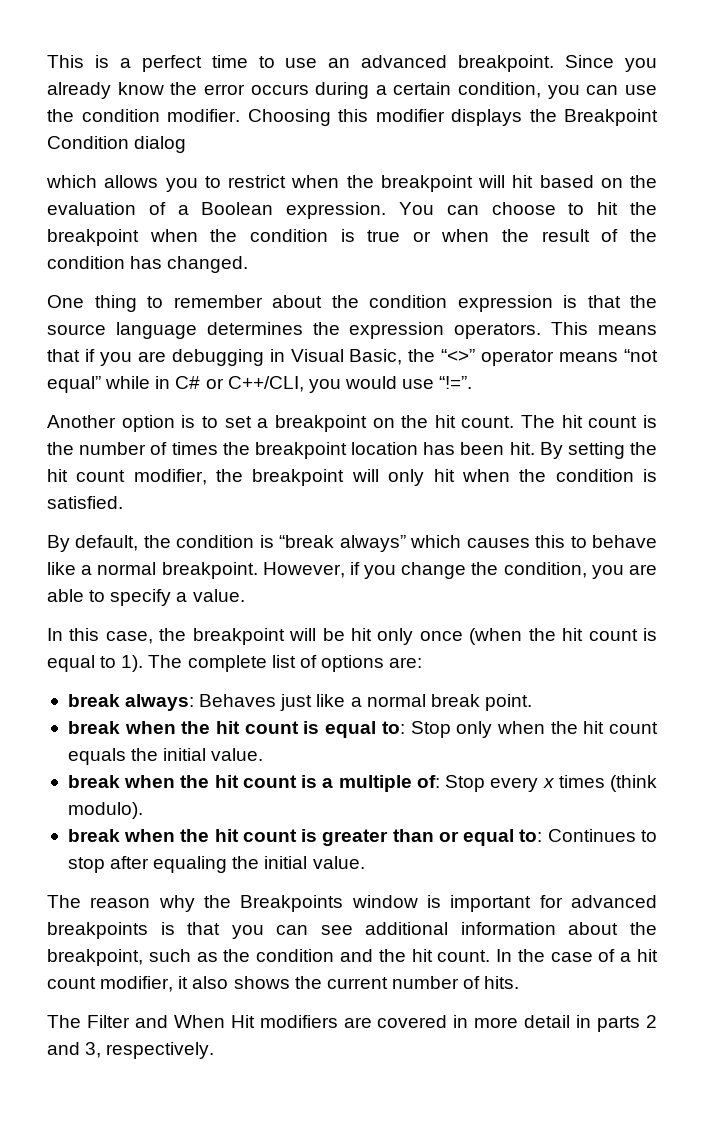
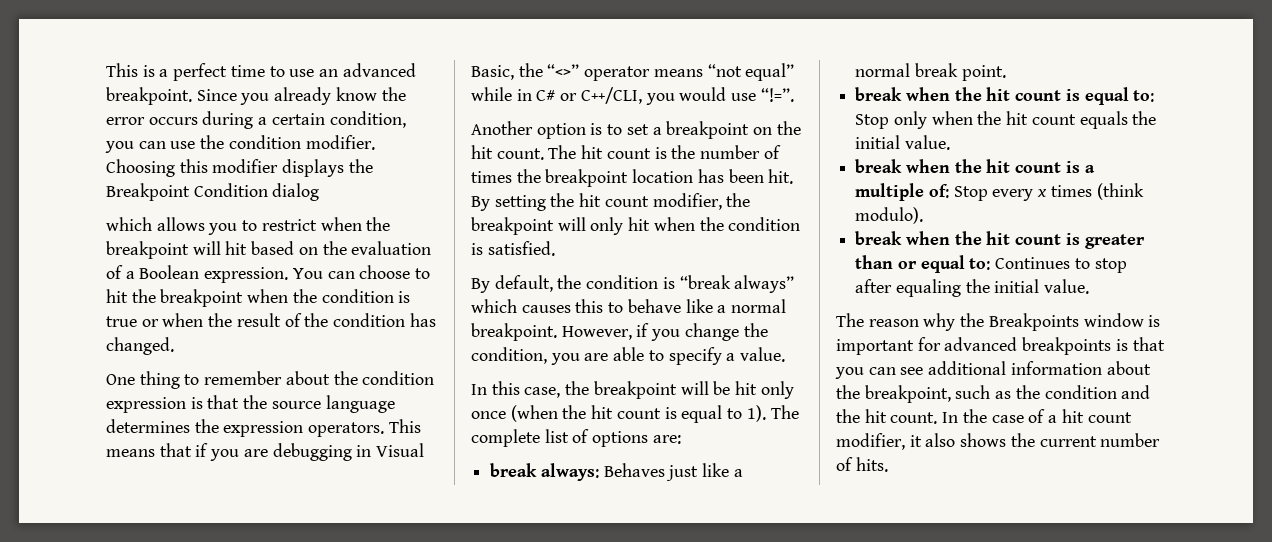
[47,1015,657,1032] [47,1042,215,1059] // The Filter and When Hit modifiers are covered in more detail in parts 2 and 3, respectively. -> (888, 464) none

